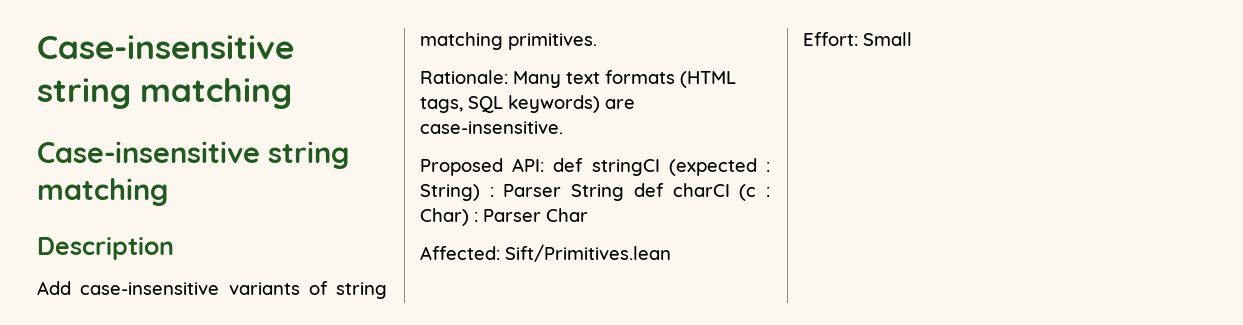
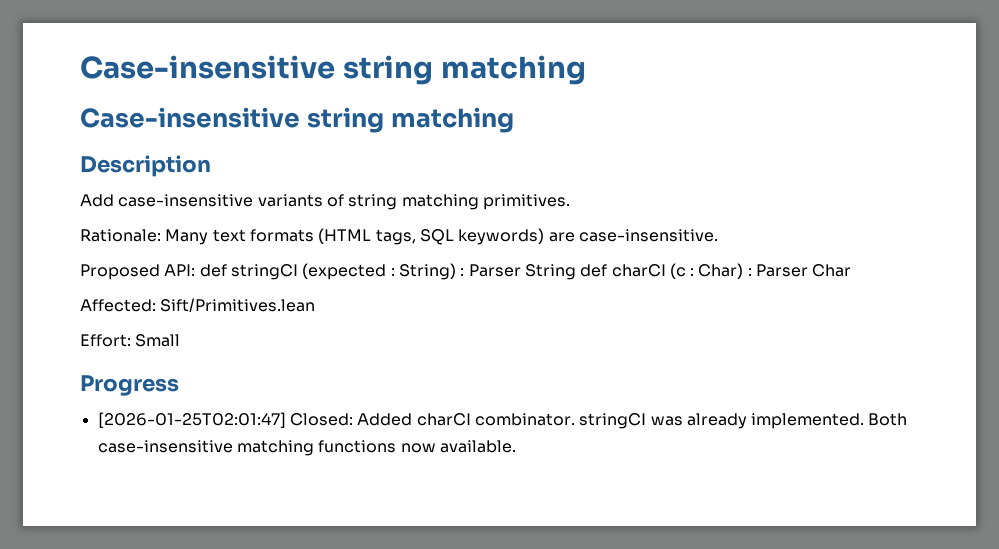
(912, 39) none -> [80,375,179,396] [97,412,908,429] [97,440,516,456] // Progress // [2026-01-25T02:01:47] Closed: Added charCI combinator. stringCI was already implemented. Both case-insensitive matching functions now available.

